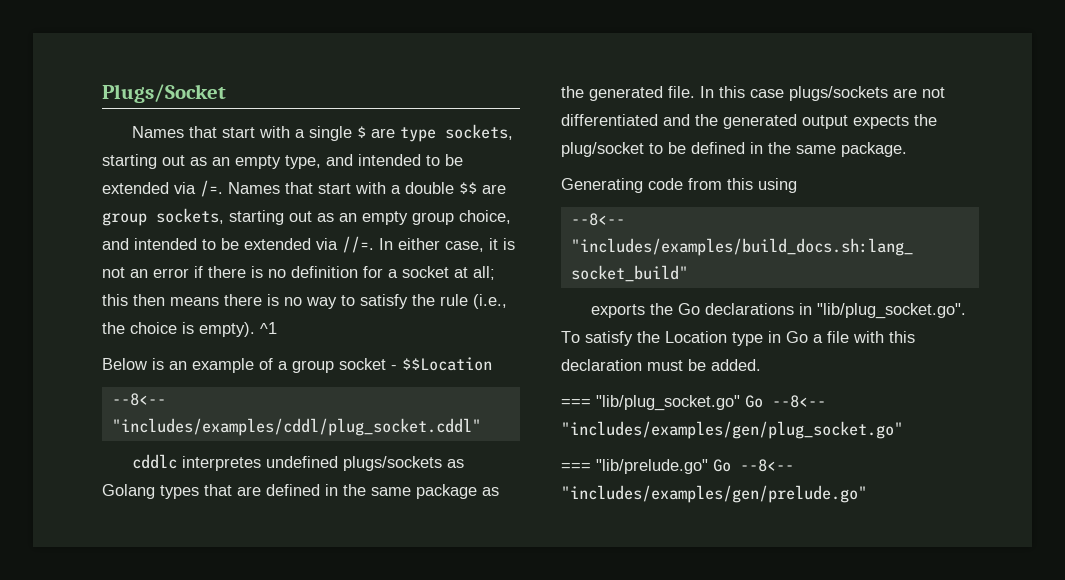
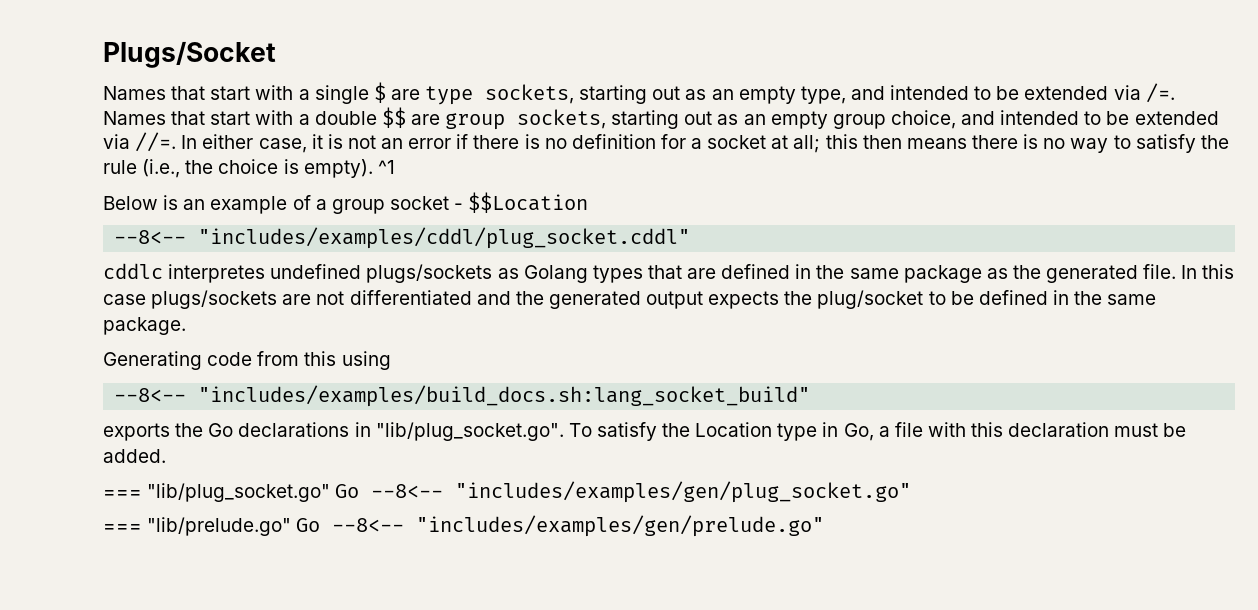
[786,331,808,343] Go -> [843,423,874,441] Go,

